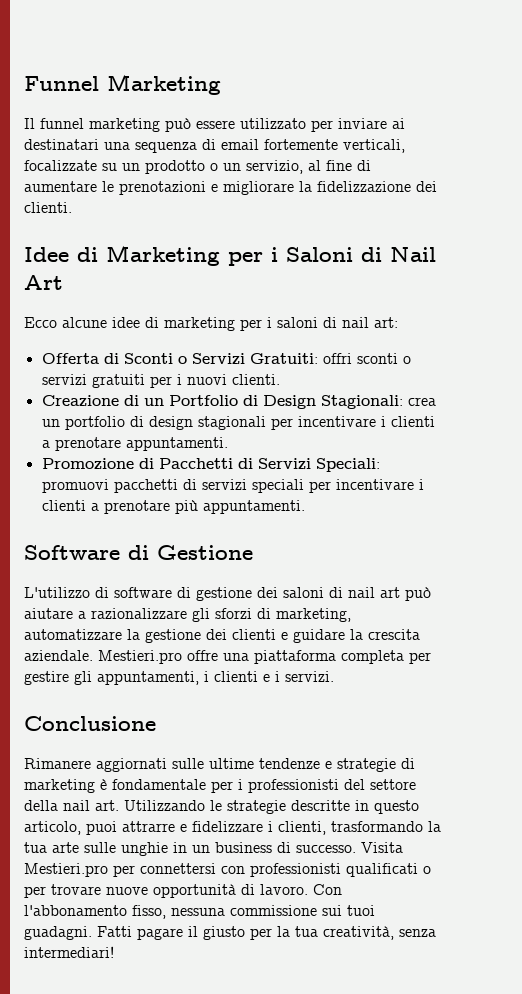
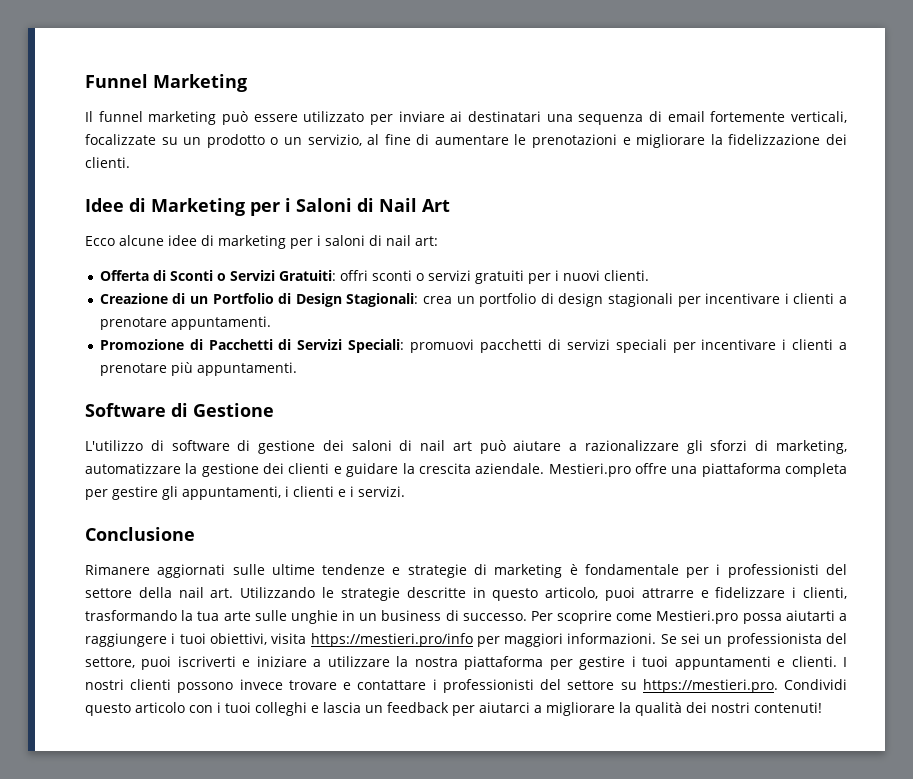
[361,842,403,853] [24,863,431,877] [24,884,342,898] [24,905,375,919] [24,926,436,940] [24,946,114,958] Visita Mestieri.pro per connettersi con professionisti qualificati o per trovare nuove opportunità di lavoro. Con l'abbonamento fisso, nessuna commissione sui tuoi guadagni. Fatti pagare il giusto per la tua creatività, senza intermediari! -> [530,610,847,624] [85,633,847,647] [85,656,848,670] [85,679,848,693] [85,702,822,716] Per scoprire come Mestieri.pro possa aiutarti a raggiungere i tuoi obiettivi, visita https://mestieri.pro/info per maggiori informazioni. Se sei un professionista del settore, puoi iscriverti e iniziare a utilizzare la nostra piattaforma per gestire i tuoi appuntamenti e clienti. I nostri clienti possono invece trovare e contattare i professionisti del settore su https://mestieri.pro. Condividi questo articolo con i tuoi colleghi e lascia un feedback per aiutarci a migliorare la qualità dei nostri contenuti!

